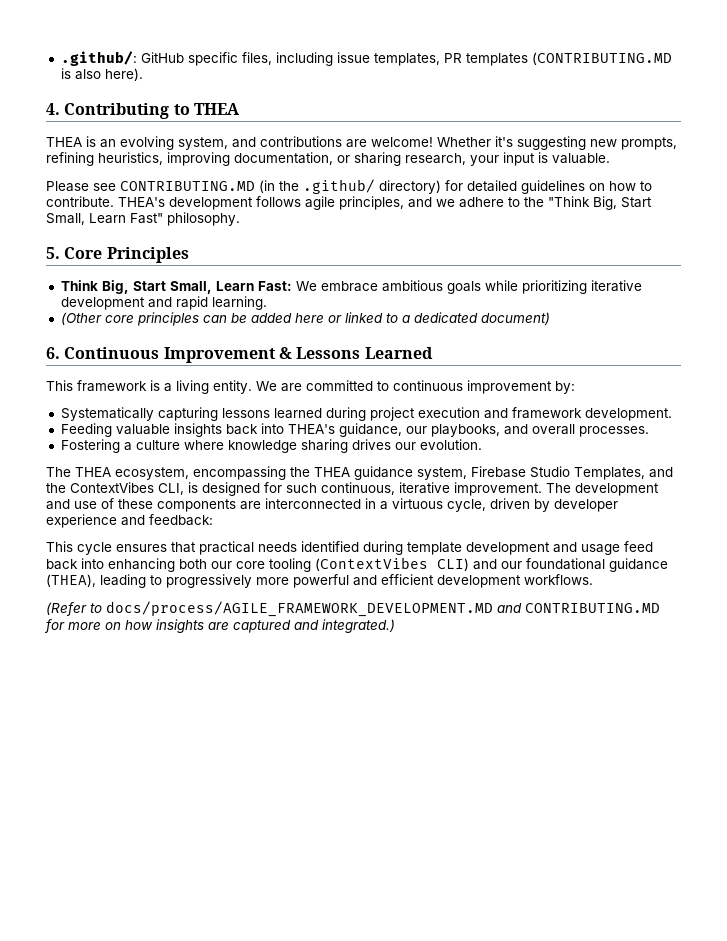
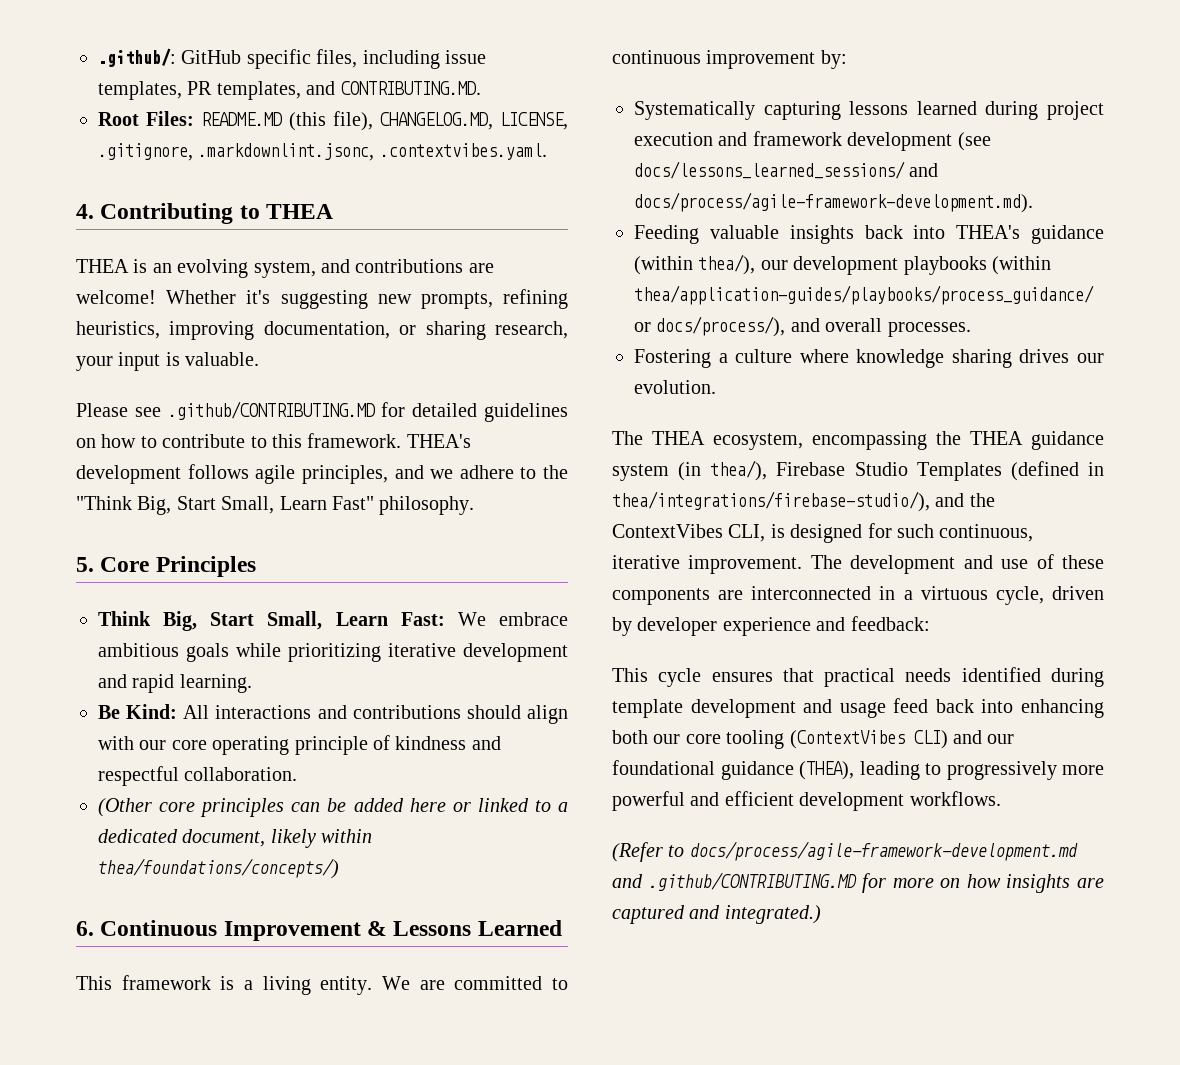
[465,52,672,66] [60,68,143,81] templates (CONTRIBUTING.MD is also here). -> [216,81,481,100] [98,111,568,131] [98,143,547,161] templates, and CONTRIBUTING.MD. // Root Files: README.MD (this file), CHANGELOG.MD, LICENSE, .gitignore, .markdownlint.jsonc, .contextvibes.yaml.
[120,179,441,194] CONTRIBUTING.MD (in the .github/ directory) -> [167,401,375,420] .github/CONTRIBUTING.MD
[46,196,114,207] contribute. -> [162,433,402,448] contribute to this framework.
(267, 303) none -> [98,704,568,724] [98,735,501,755] [98,766,298,786] // Be Kind: All interactions and contributions should align with our core operating principle of kindness and respectful collaboration.
[480,312,550,325] document) -> [182,829,373,848] [98,858,339,879] document, likely within thea/foundations/concepts/)
[584,408,672,421] development. -> [847,132,991,151] [634,161,939,179] [634,192,1033,213] development (see docs/lessons_learned_sessions/ and docs/process/agile-framework-development.md).
[338,423,500,437] guidance, our playbooks, -> [1031,225,1104,244] [634,254,1051,275] [634,285,1094,305] [634,316,786,337] guidance (within thea/), our development playbooks (within thea/application-guides/playbooks/process_guidance/ or docs/process/),
[417,466,645,480] system, Firebase Studio Templates, -> [612,460,1104,481] [612,491,930,512] system (in thea/), Firebase Studio Templates (defined in thea/integrations/firebase-studio/),
[106,601,660,617] docs/process/AGILE_FRAMEWORK_DEVELOPMENT.MD and CONTRIBUTING.MD -> [689,841,1078,861] [612,872,857,891] docs/process/agile-framework-development.md and .github/CONTRIBUTING.MD

